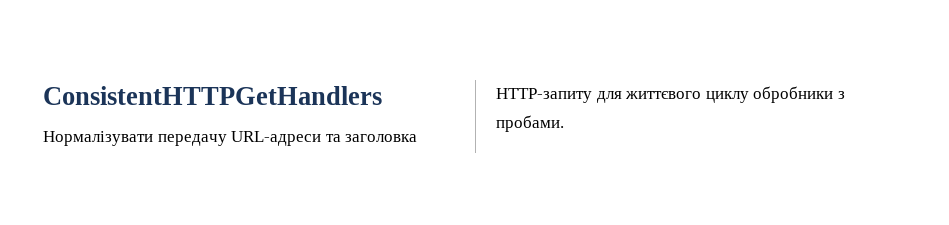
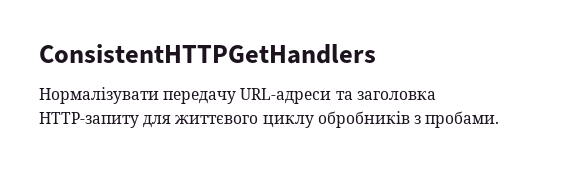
[753,86,834,103] обробники -> [317,111,410,128] обробників

